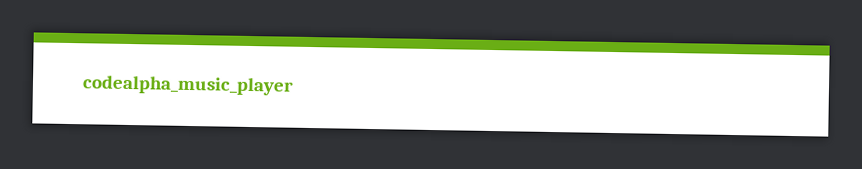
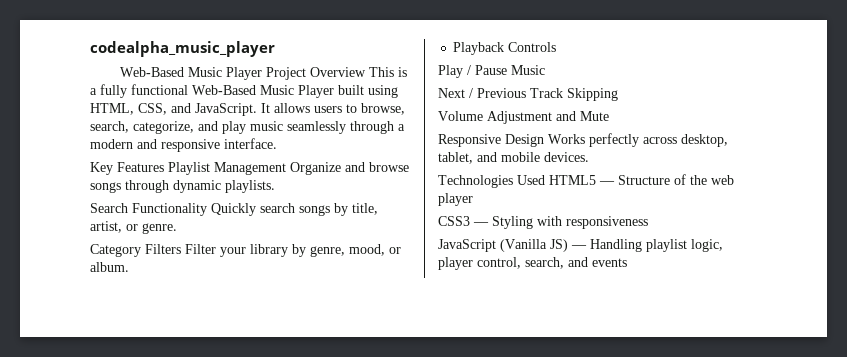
(294, 85) none -> [120,67,408,80] [90,84,398,98] [90,103,405,116] [90,121,405,134] [90,138,277,152] [90,162,409,175] [90,180,275,193] [90,203,378,216] [90,221,177,234] [90,244,401,257] [90,262,129,272] [453,42,557,55] [438,65,545,78] [438,88,618,101] [438,111,609,124] [438,133,728,147] [438,152,589,164] [438,174,734,188] [438,193,473,206] [438,216,648,229] [438,239,723,252] [438,257,627,270] // Web-Based Music Player Project Overview This is a fully functional Web-Based Music Player built using HTML, CSS, and JavaScript. It allows users to browse, search, categorize, and play music seamlessly through a modern and responsive interface. // Key Features Playlist Management Organize and browse songs through dynamic playlists. // Search Functionality Quickly search songs by title, artist, or genre. // Category Filters Filter your library by genre, mood, or album. // Playback Controls // Play / Pause Music // Next / Previous Track Skipping // Volume Adjustment and Mute // Responsive Design Works perfectly across desktop, tablet, and mobile devices. // Technologies Used HTML5 — Structure of the web player // CSS3 — Styling with responsiveness // JavaScript (Vanilla JS) — Handling playlist logic, player control, search, and events

